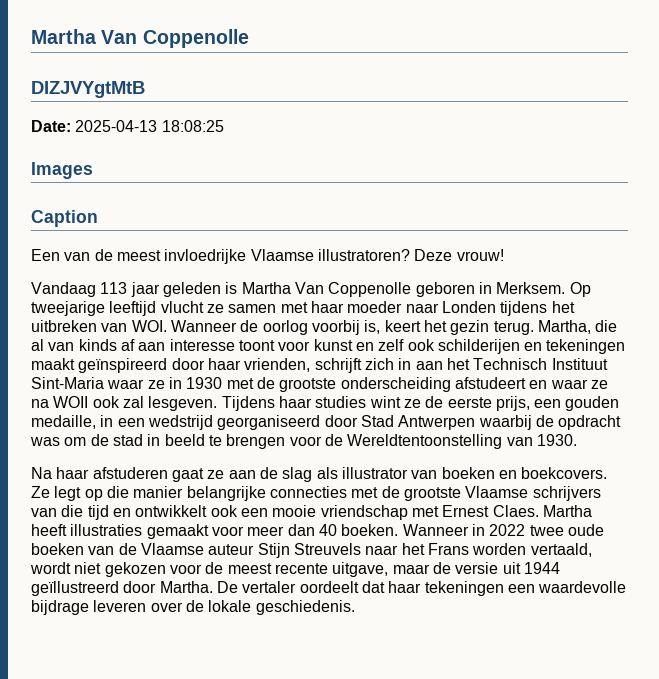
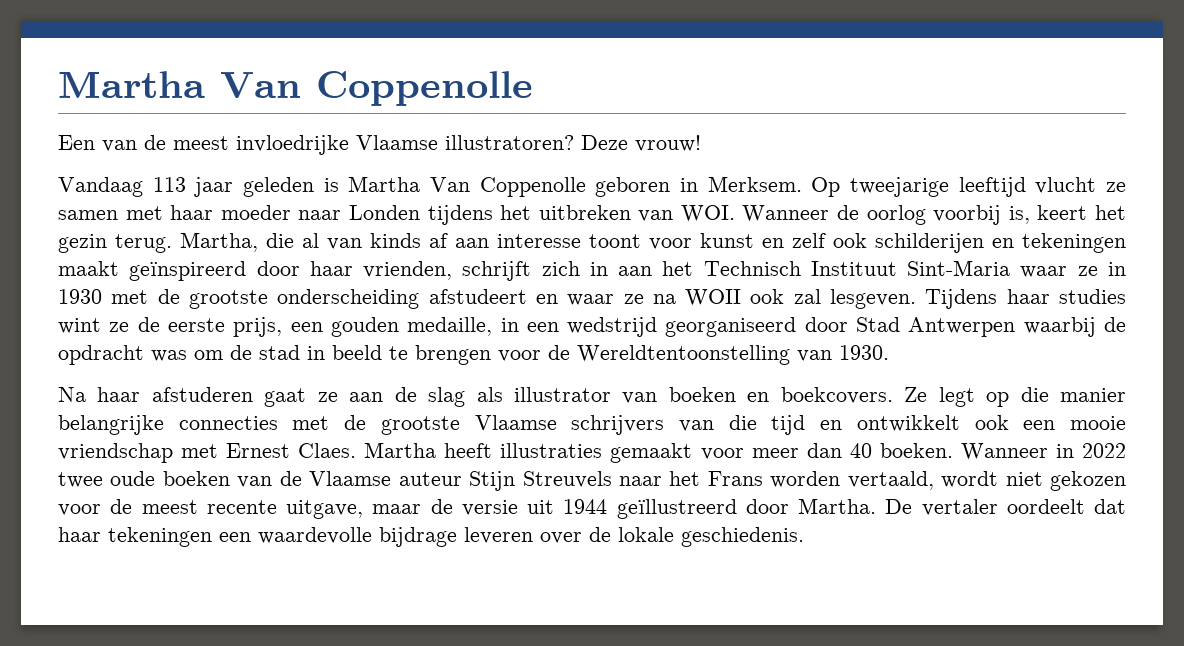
[31,29,249,48] [31,81,145,98] [31,120,224,132] [31,162,93,179] [31,210,98,227] Martha Van Coppenolle // DIZJVYgtMtB // Date: 2025-04-13 18:08:25 // Images // Caption -> [58,71,533,106] Martha Van Coppenolle

